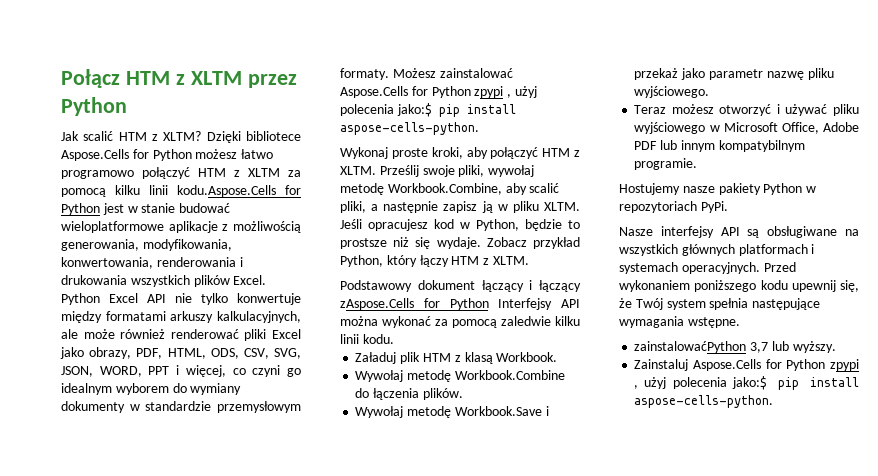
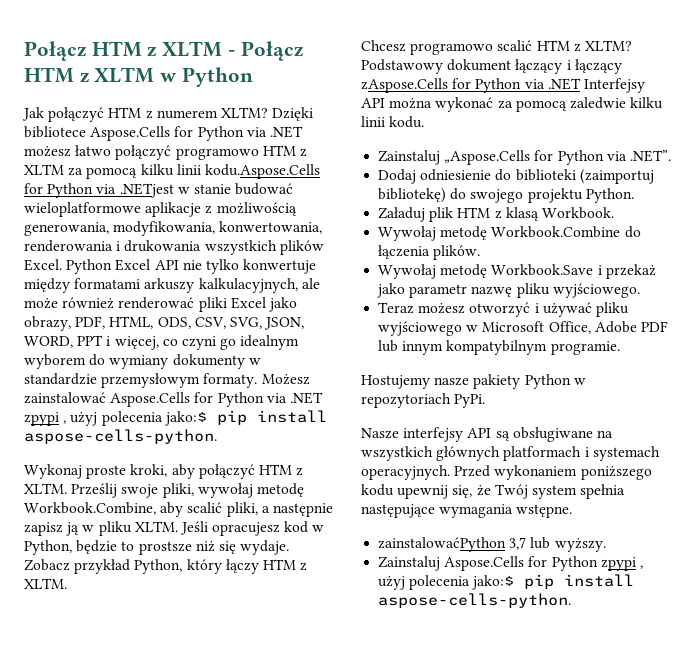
[61,69,297,88] Połącz HTM z XLTM przez -> [24,41,304,61] [24,67,178,83] Połącz HTM z XLTM - Połącz HTM z XLTM w
[83,131,158,141] scalić HTM z -> [48,107,218,122] połączyć HTM z numerem
[195,149,274,159] [61,167,190,179] możesz łatwo programowo połączyć -> [246,126,303,138] [24,145,259,160] via .NET możesz łatwo połączyć programowo
[102,203,124,215] jest -> [96,183,174,198] via .NETjest
(471, 92) none -> [266,392,323,404] via .NET
(529, 260) none -> [361,40,632,55] Chcesz programowo scalić HTM z XLTM?
(489, 304) none -> [524,78,581,90] via .NET
(394, 339) none -> [378,150,671,165] [378,169,654,184] [378,188,634,203] // Zainstaluj „Aspose.Cells for Python via .NET”. // Dodaj odniesienie do biblioteki (zaimportuj bibliotekę) do swojego projektu Python.

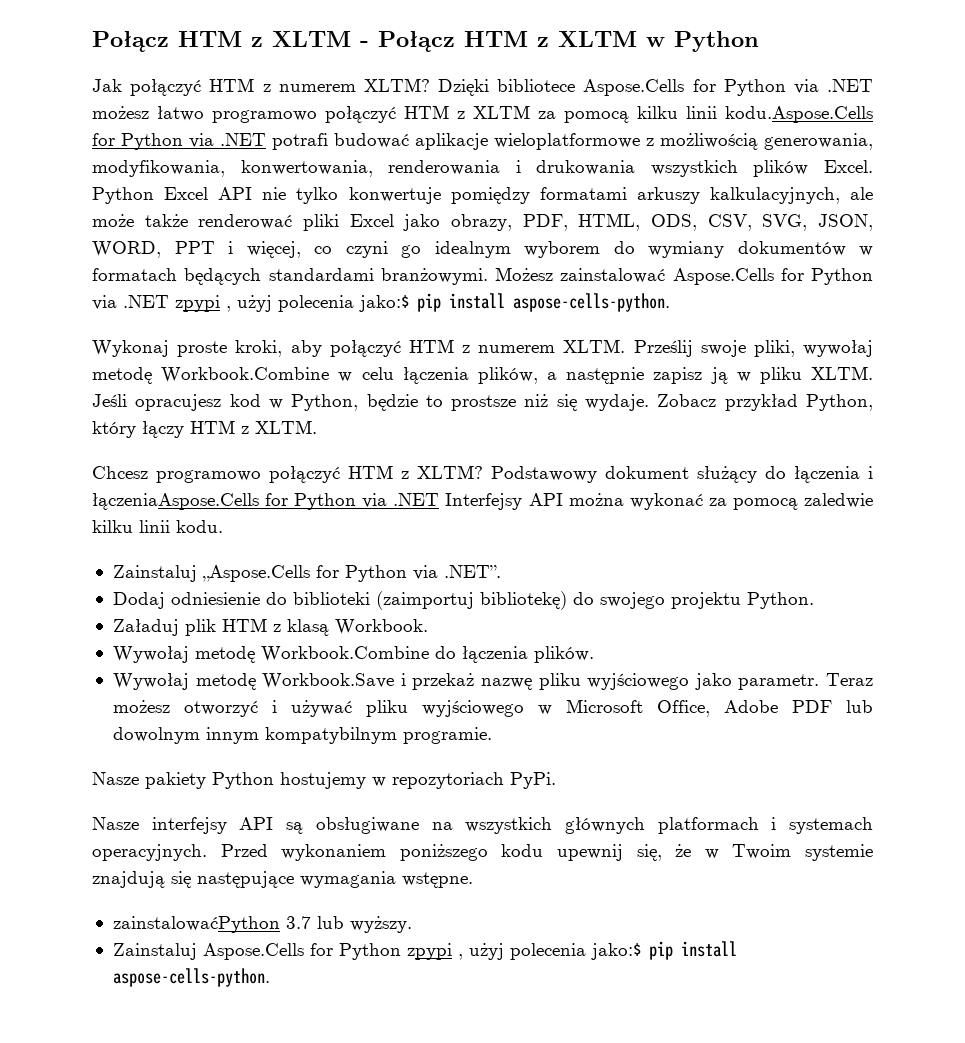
[115,145,259,160] połączyć programowo -> [212,106,396,123] programowo połączyć
[119,183,294,198] [24,202,202,217] .NETjest w stanie budować wieloplatformowe aplikacje -> [220,133,640,150] .NET potrafi budować aplikacje wieloplatformowe
[24,278,70,293] między -> [450,187,530,204] pomiędzy
[62,297,115,309] również -> [144,214,188,227] także
[172,354,261,369] [24,373,258,388] dokumenty w standardzie przemysłowym formaty. -> [737,241,873,256] [92,268,488,285] dokumentów w formatach będących standardami branżowymi.
(304, 471) none -> [478,345,556,353] numerem
[24,502,258,517] Workbook.Combine, aby scalić pliki, -> [161,367,538,384] Workbook.Combine w celu łączenia plików,
[497,40,533,51] scalić -> [269,466,340,483] połączyć
[515,59,622,74] [361,78,448,93] łączący i łączący zAspose.Cells -> [697,466,873,483] [92,493,259,510] służący do łączenia i łączeniaAspose.Cells
[377,283,640,298] jako parametr nazwę pliku wyjściowego. // -> [480,673,820,690] nazwę pliku wyjściowego jako parametr.
(399, 346) none -> [112,727,200,744] dowolnym
[361,375,470,389] Hostujemy nasze -> [92,772,139,785] Nasze
(571, 381) none -> [280,772,366,789] hostujemy
[494,484,626,499] Twój system spełnia -> [704,844,874,861] [92,871,192,888] w Twoim systemie znajdują się
[509,537,527,550] 3,7 -> [285,916,311,929] 3.7

